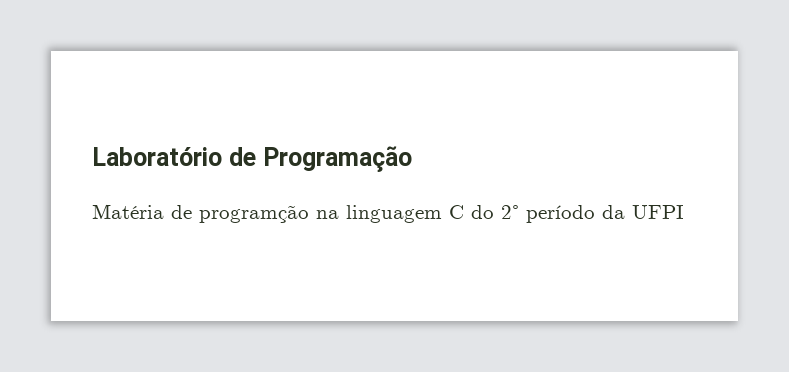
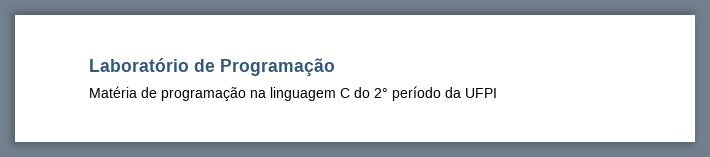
[199,205,309,223] programção -> [161,87,246,101] programação

